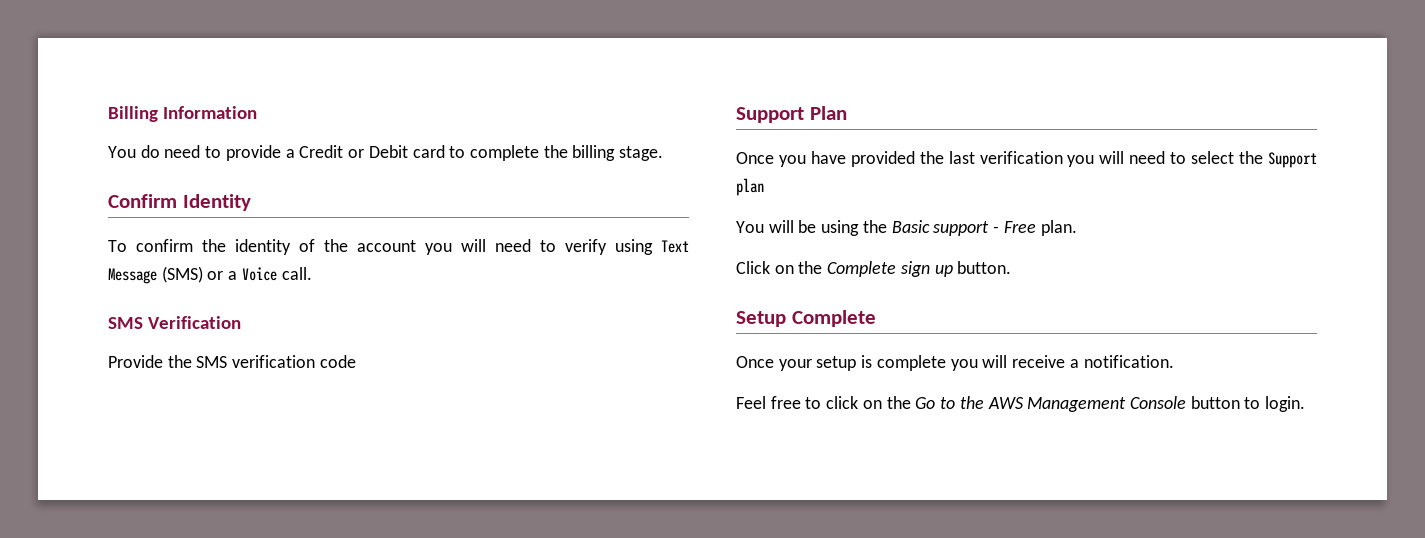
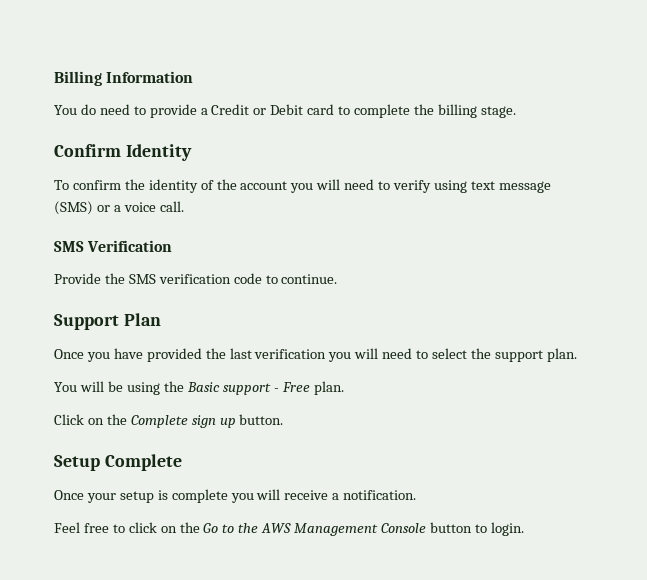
[661,240,689,253] [108,268,157,284] Text Message -> [470,181,551,193] text message
[241,267,277,281] Voice -> [123,202,156,212] voice
(356, 361) none -> [265,274,338,284] to continue.
[1268,152,1317,168] [736,178,764,196] Support plan -> [494,348,577,362] support plan.

